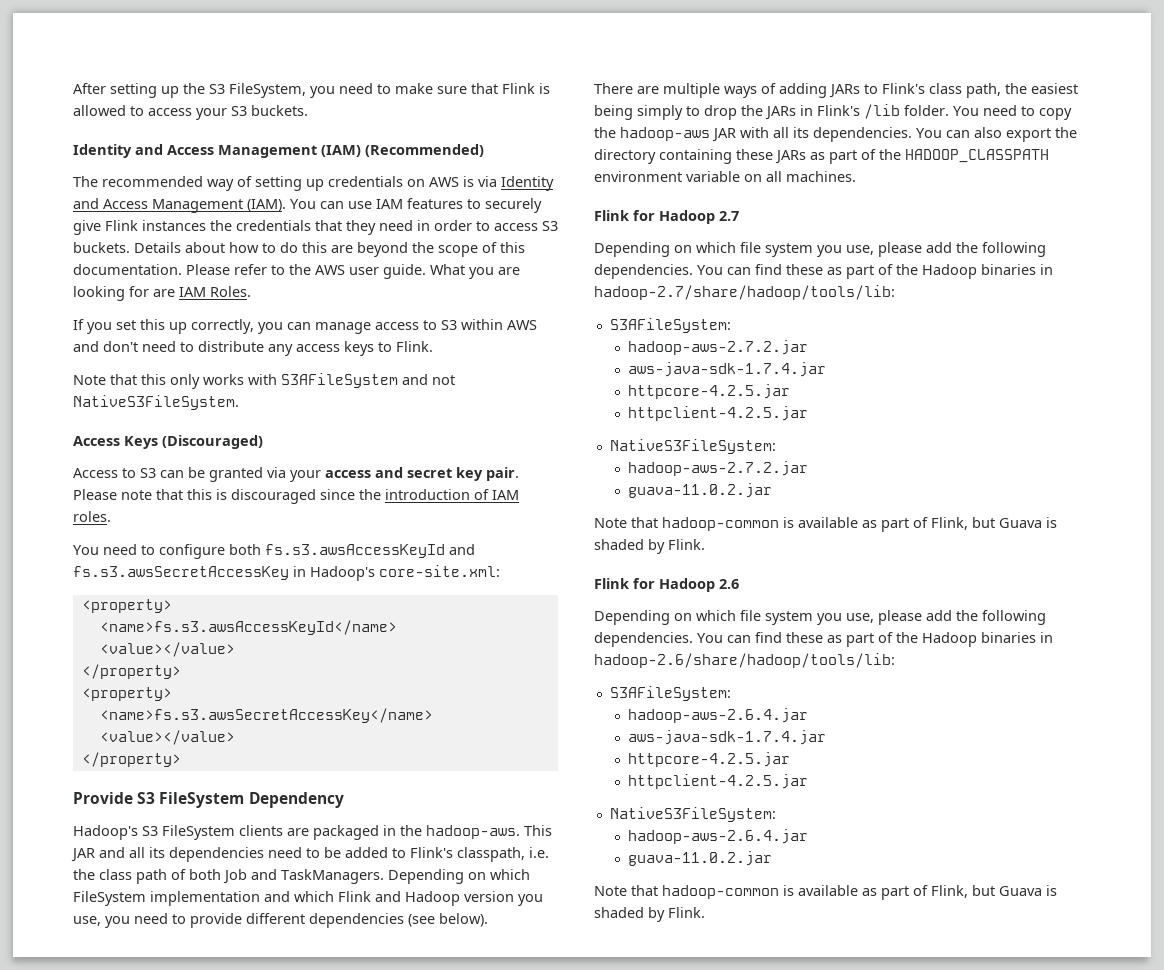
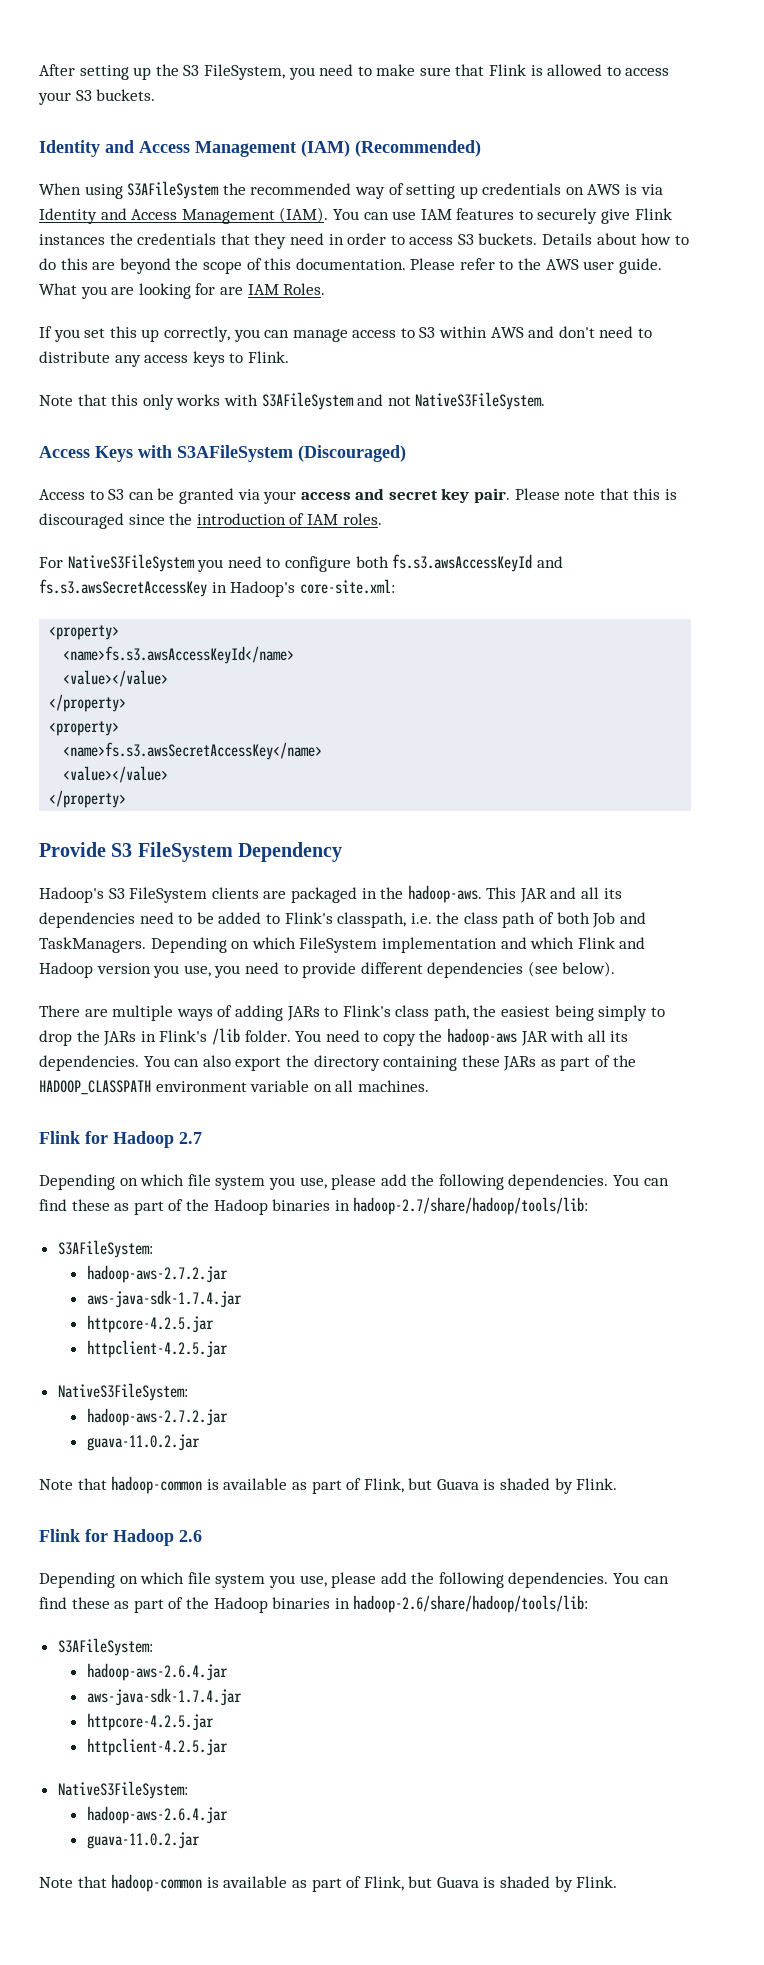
[73,176,98,187] The -> [39,181,246,199] When using S3AFileSystem the
(158, 442) none -> [138,445,293,462] with S3AFileSystem
[73,545,99,555] You -> [39,554,224,572] For NativeS3FileSystem you

